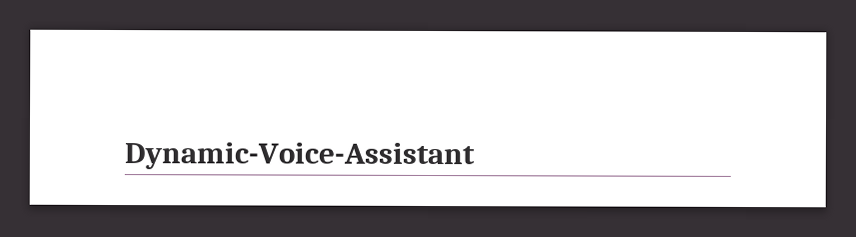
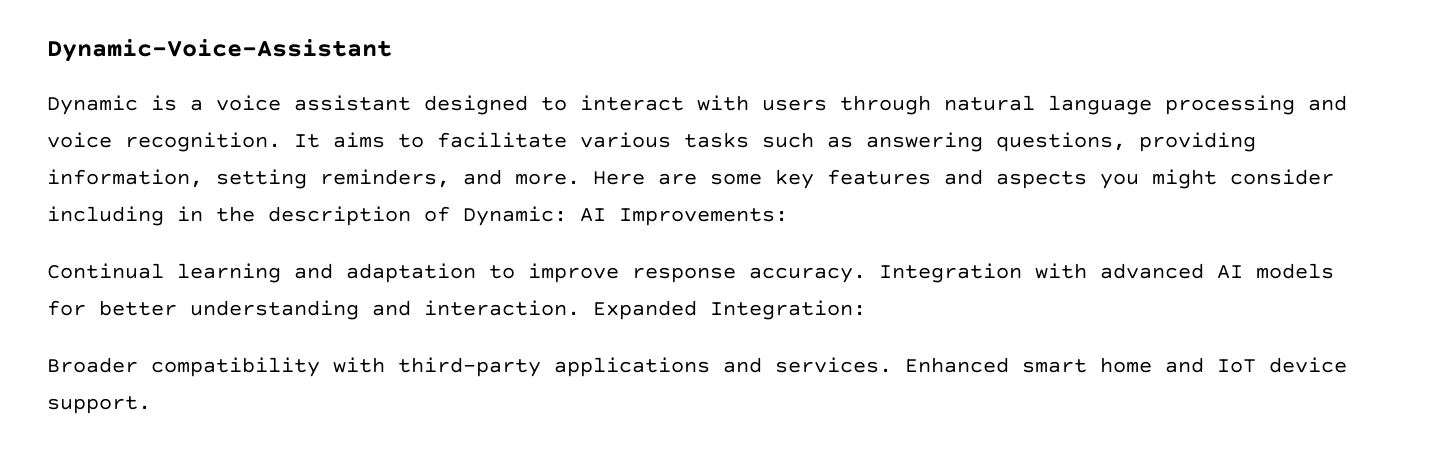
(475, 156) none -> [47,95,1347,115] [47,132,1256,152] [47,169,1334,189] [47,206,788,226] [47,263,1334,283] [47,300,866,320] [47,357,1347,377] [47,396,151,414] // Dynamic is a voice assistant designed to interact with users through natural language processing and voice recognition. It aims to facilitate various tasks such as answering questions, providing information, setting reminders, and more. Here are some key features and aspects you might consider including in the description of Dynamic: AI Improvements: // Continual learning and adaptation to improve response accuracy. Integration with advanced AI models for better understanding and interaction. Expanded Integration: // Broader compatibility with third-party applications and services. Enhanced smart home and IoT device support.

